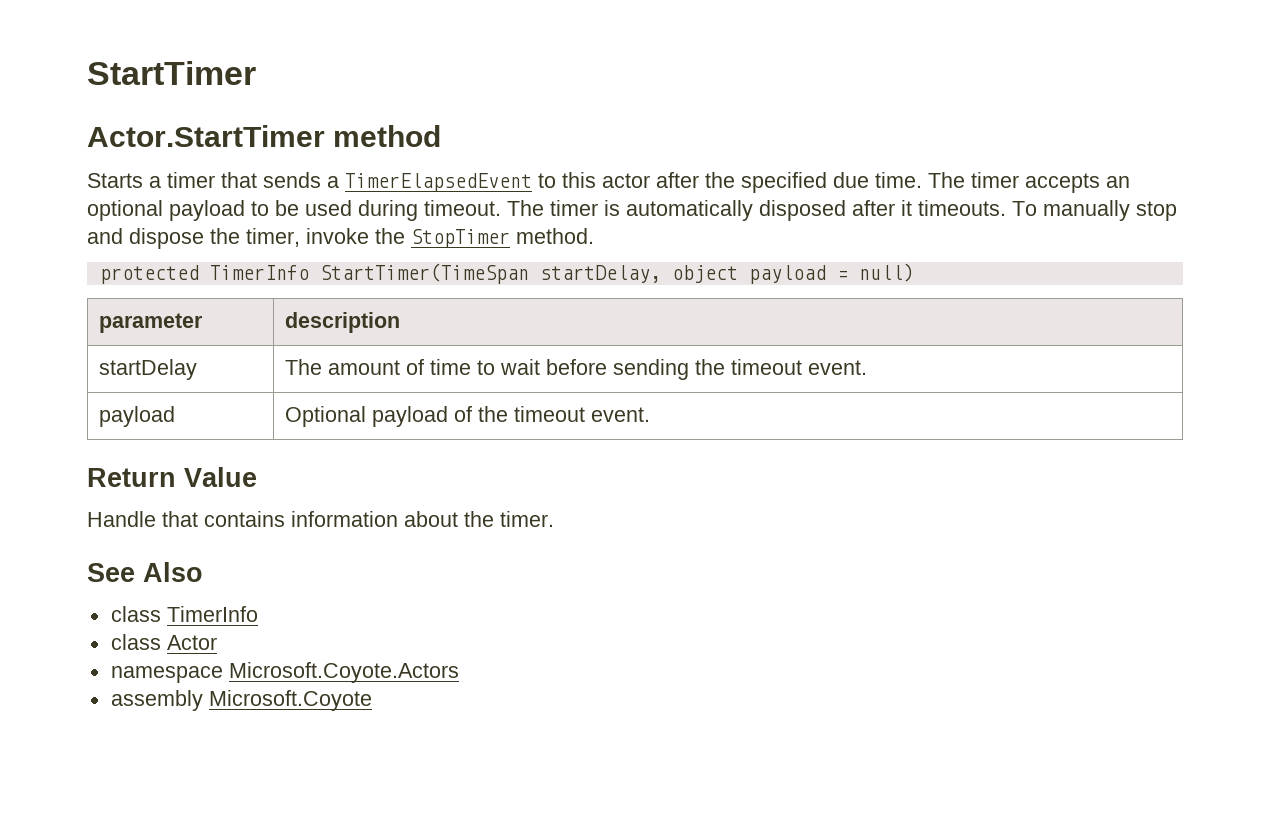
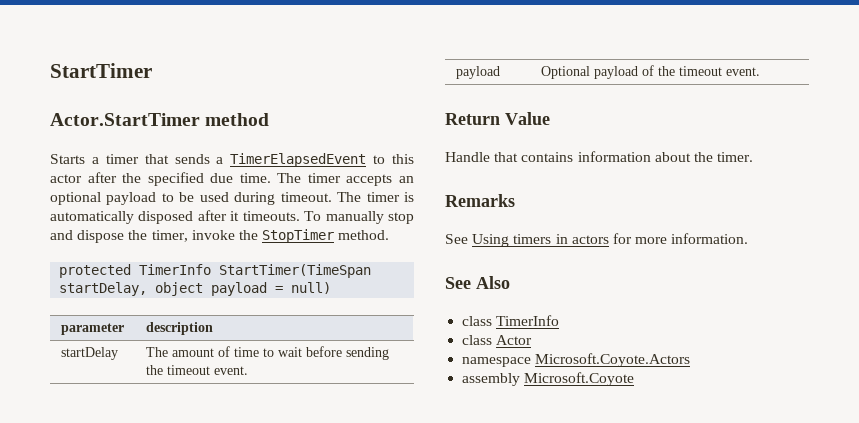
(554, 519) none -> [445,194,515,207] [445,233,749,247] // Remarks // See Using timers in actors for more information.

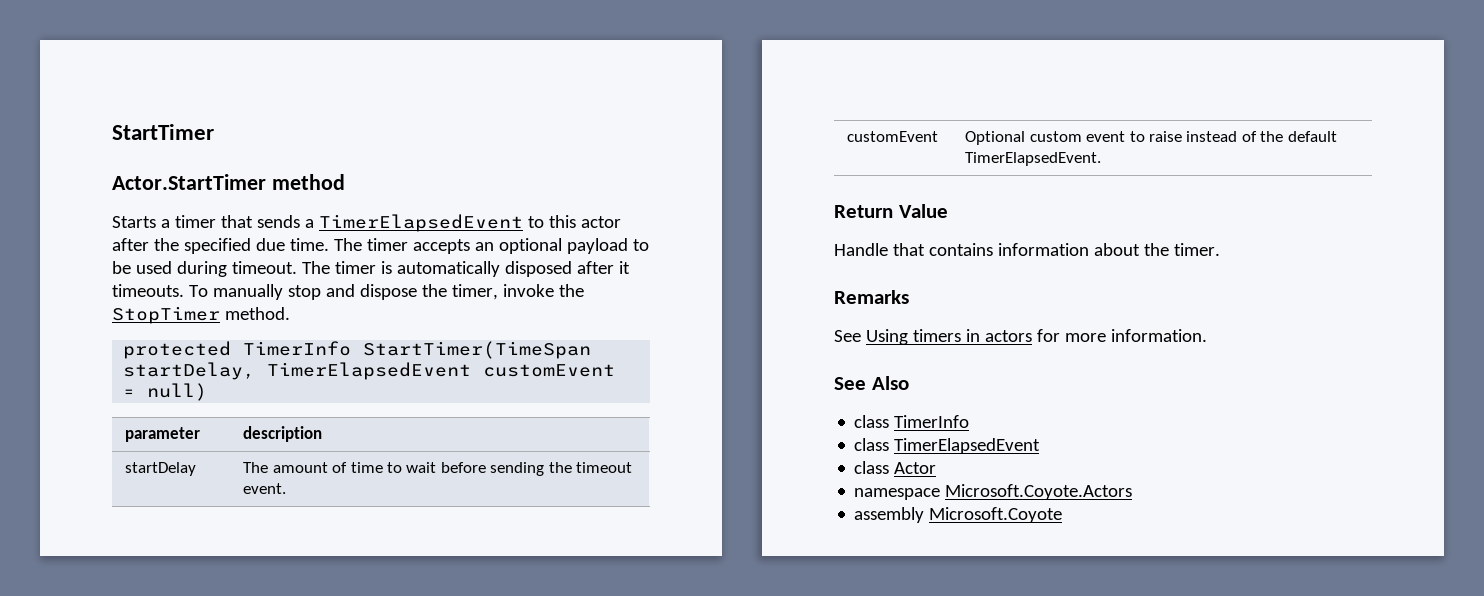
[155,282,268,296] object payload -> [267,362,616,380] TimerElapsedEvent customEvent
[455,66,500,79] payload -> [847,131,939,142] customEvent
[593,65,760,79] payload of the timeout event. -> [1029,131,1337,142] [965,152,1102,166] custom event to raise instead of the default TimerElapsedEvent.
(560, 320) none -> [854,438,1041,454] // class TimerElapsedEvent

